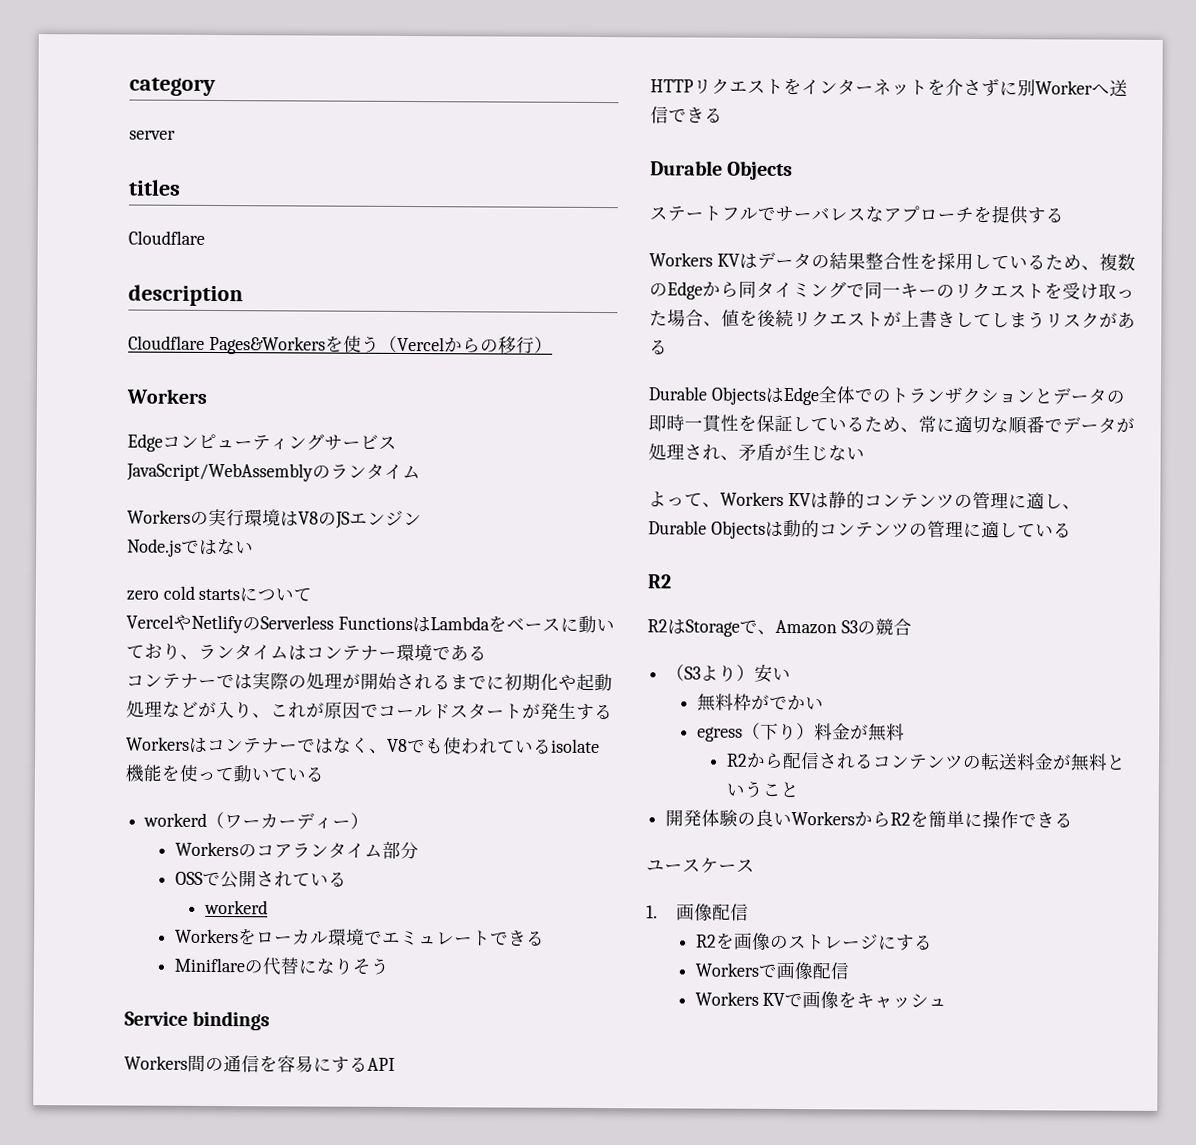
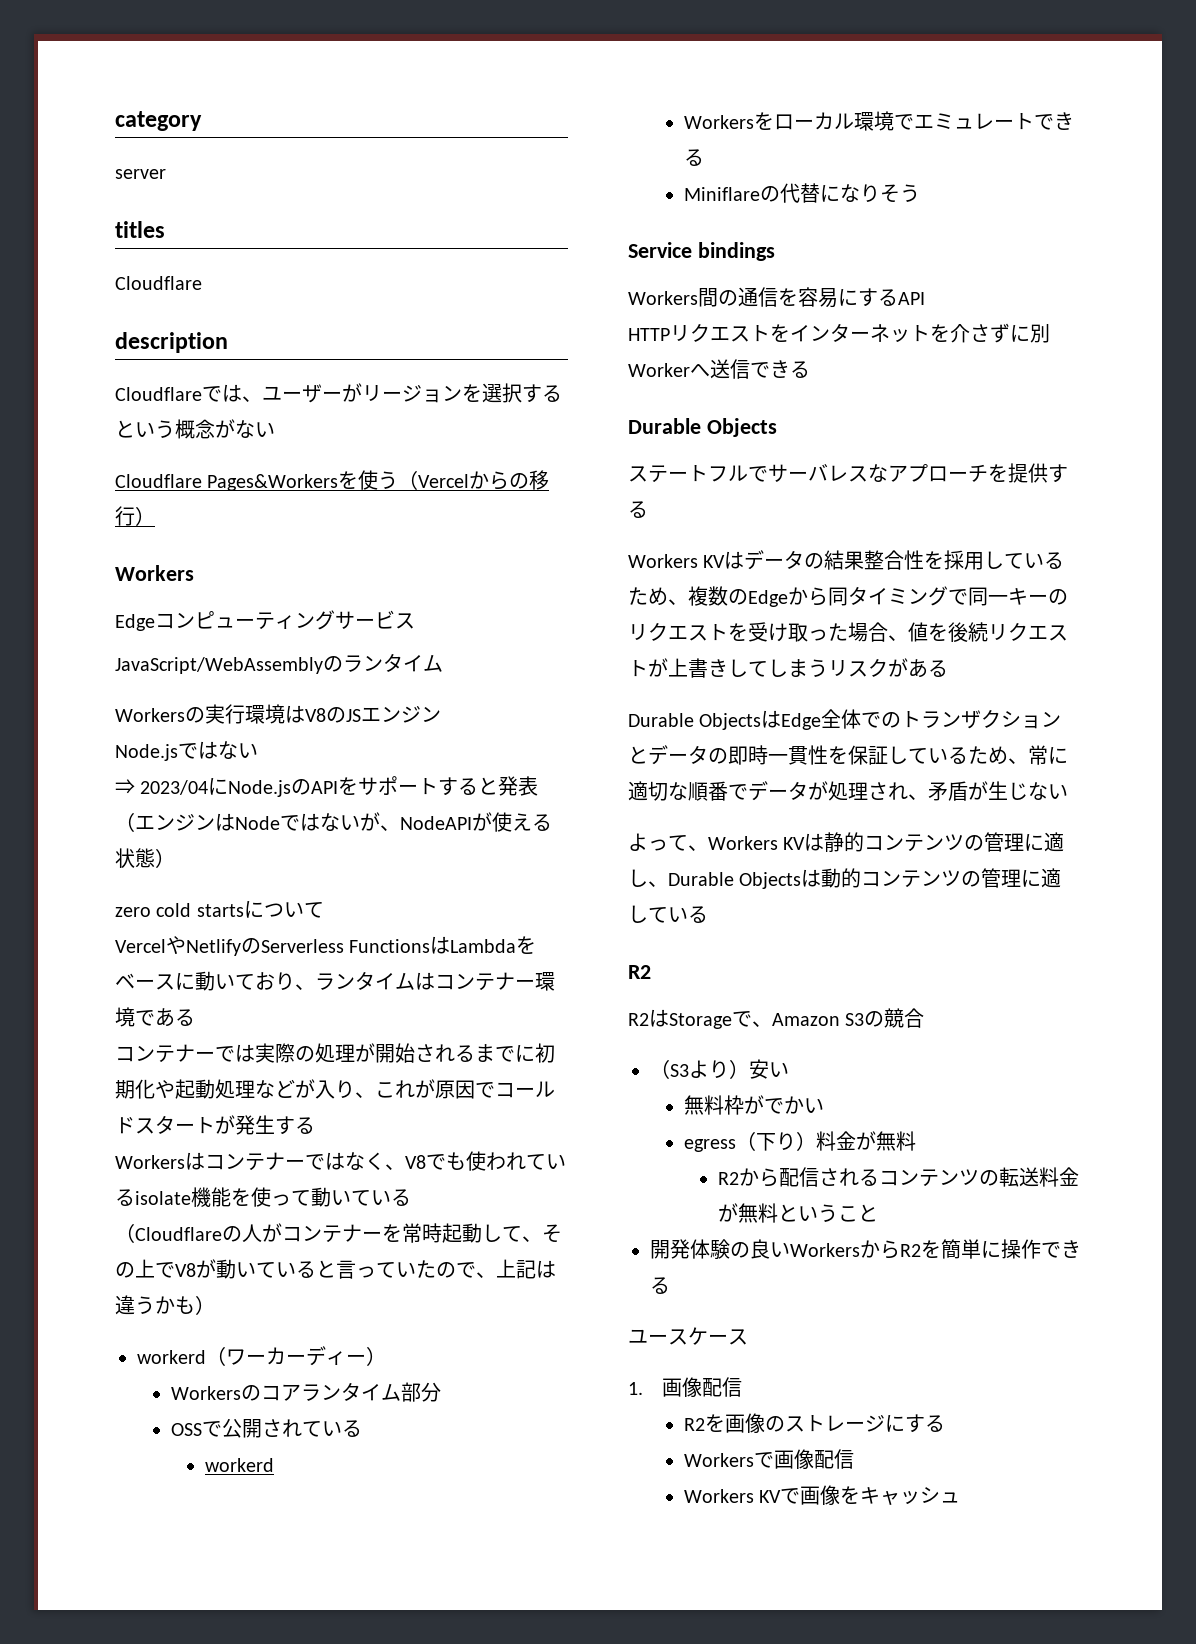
(243, 295) none -> [115,383,562,403] [115,419,275,439] // Cloudflareでは、ユーザーがリージョンを選択するという概念がない
(254, 547) none -> [115,776,539,797] [115,812,552,832] [115,848,175,868] // ⇒ 2023/04にNode.jsのAPIをサポートすると発表（エンジンはNodeではないが、NodeAPIが使える状態）
(324, 774) none -> [115,1223,562,1243] [115,1259,556,1279] [115,1295,215,1315] // （Cloudflareの人がコンテナーを常時起動して、その上でV8が動いていると言っていたので、上記は違うかも）

